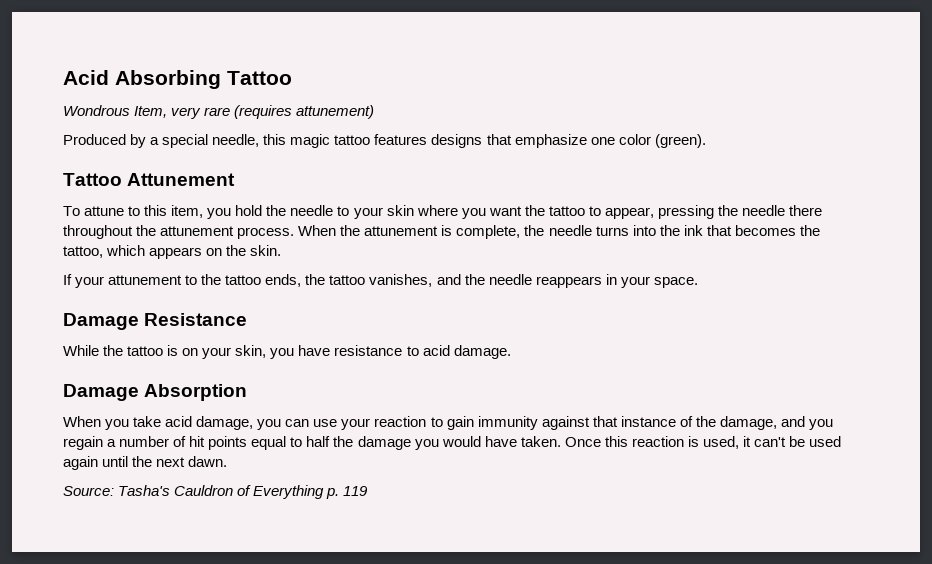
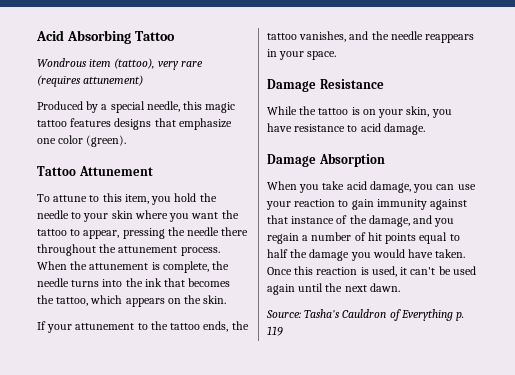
[134,106,168,118] Item, -> [89,58,155,69] item (tattoo),

